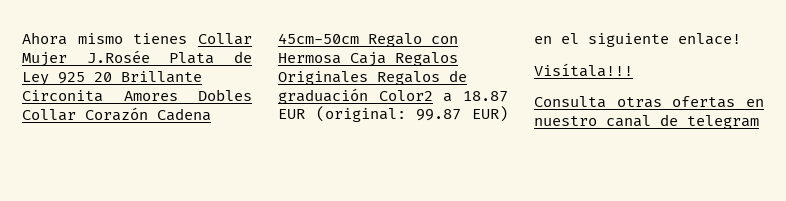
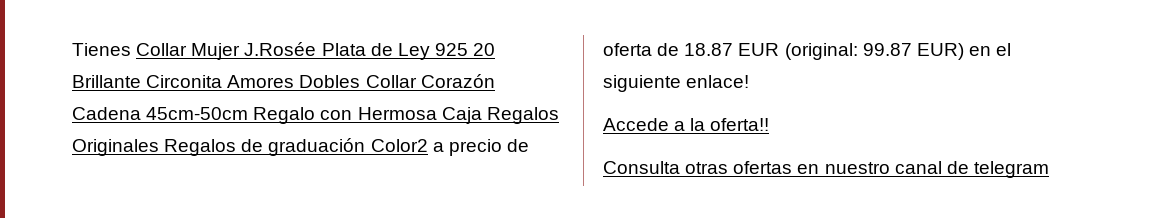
[22,32,188,45] Ahora mismo tienes -> [72,43,131,56] Tienes
(453, 97) none -> [448,139,529,156] [603,43,680,56] precio de oferta de
[534,63,633,77] Visítala!!! -> [603,118,770,131] Accede a la oferta!!

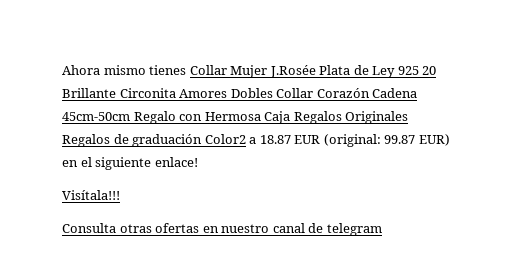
[72,43,131,56] Tienes -> [62,65,187,75] Ahora mismo tienes
[448,139,529,156] [603,43,680,56] precio de oferta de -> (257, 140) none
[603,118,770,131] Accede a la oferta!! -> [62,190,120,200] Visítala!!!

